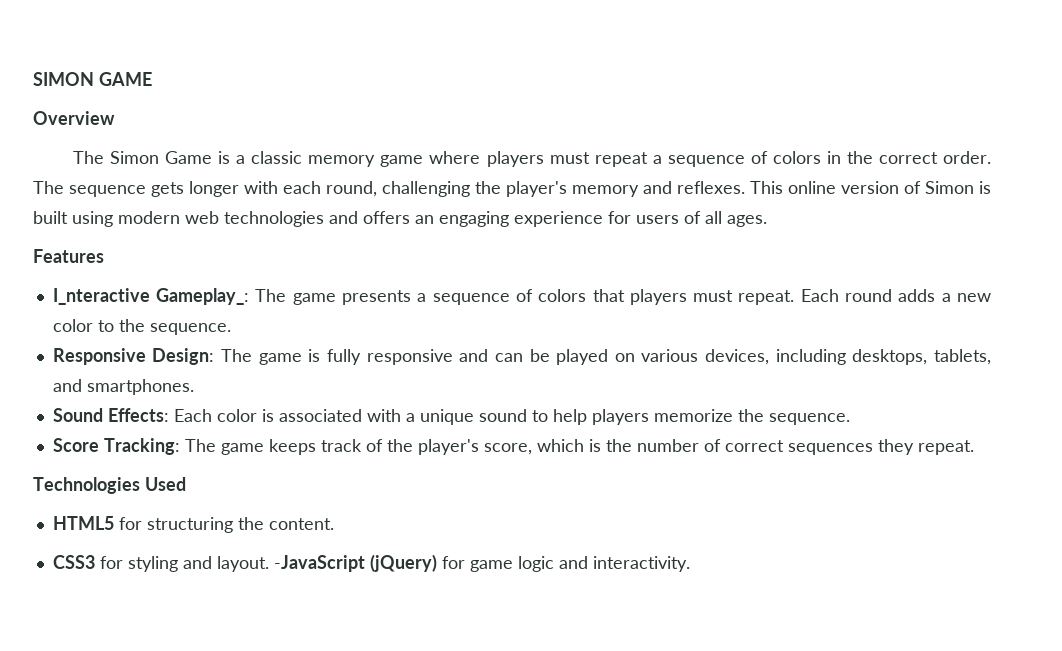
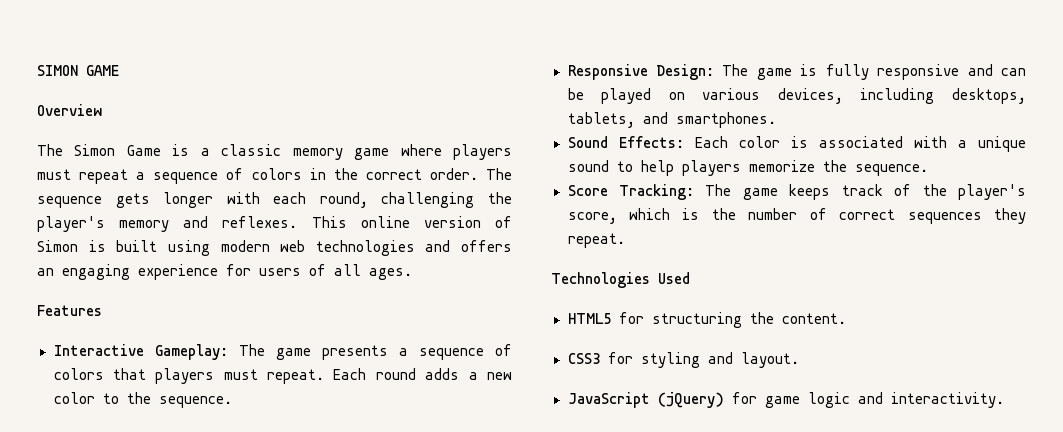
[52,288,250,305] I_nteractive Gameplay_: -> [53,344,228,360] Interactive Gameplay:
[273,555,365,572] -JavaScript -> [567,392,650,408] // JavaScript

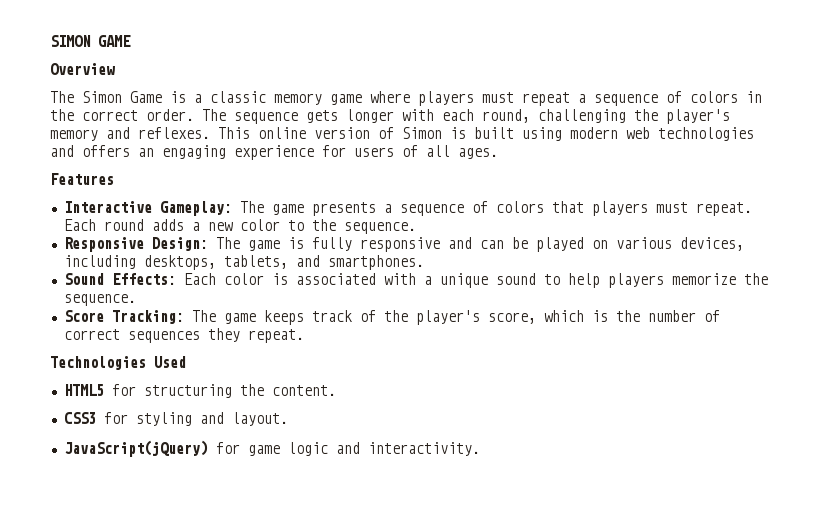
[567,392,724,408] JavaScript (jQuery) -> [63,440,208,457] JavaScript(jQuery)

